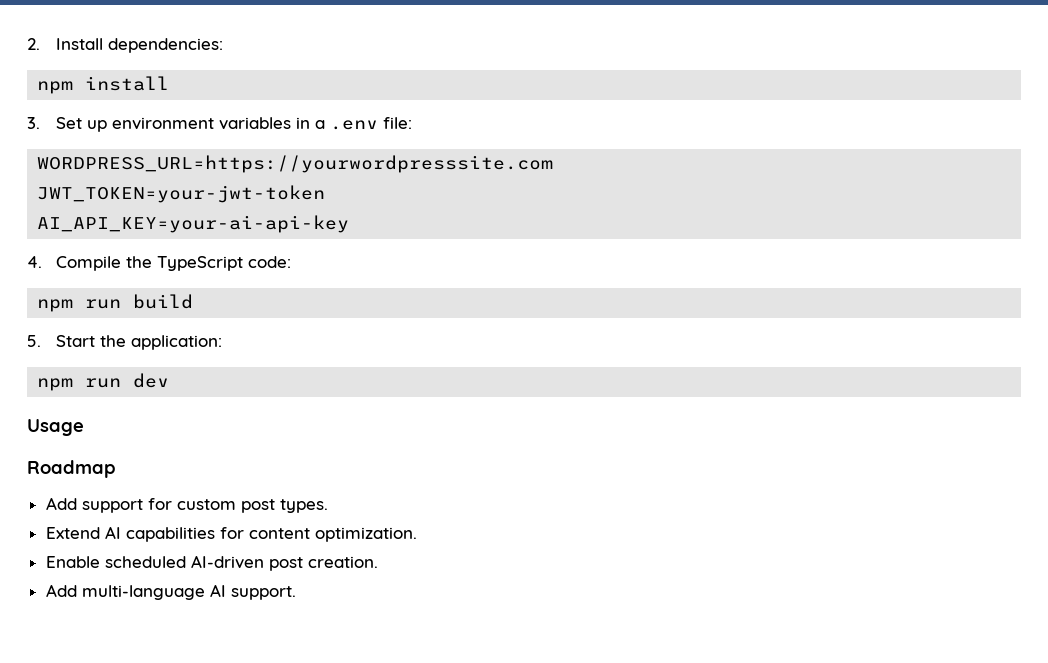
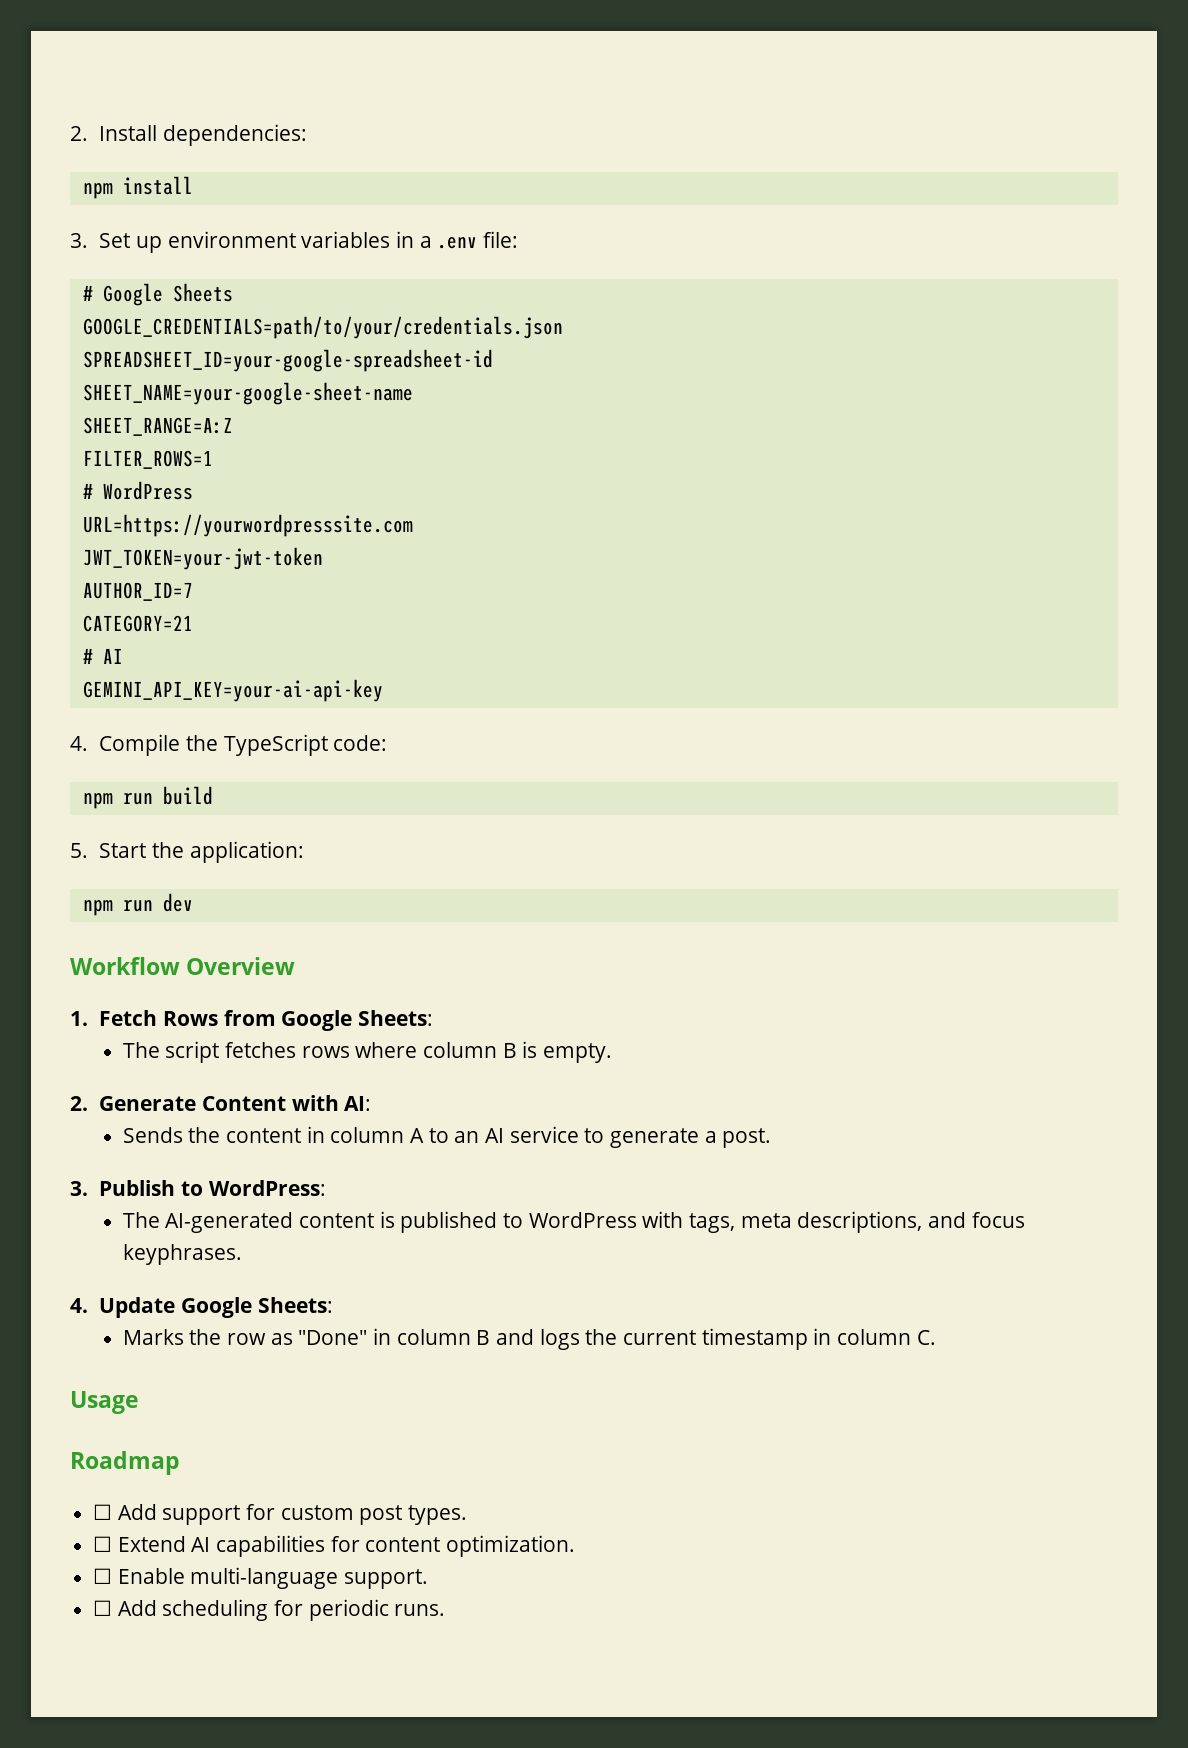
[37,155,554,173] [37,185,326,203] [37,215,350,233] WORDPRESS_URL=https://yourwordpresssite.com // JWT_TOKEN=your-jwt-token // AI_API_KEY=your-ai-api-key -> [82,283,233,306] [82,316,563,339] [82,349,493,372] [82,382,413,405] [82,417,233,436] [82,450,213,469] [82,481,193,500] [82,514,413,537] [82,547,323,570] [82,582,193,601] [82,615,193,632] [82,648,123,664] [82,679,383,702] # Google Sheets // GOOGLE_CREDENTIALS=path/to/your/credentials.json // SPREADSHEET_ID=your-google-spreadsheet-id // SHEET_NAME=your-google-sheet-name // SHEET_RANGE=A:Z // FILTER_ROWS=1 // # WordPress // URL=https://yourwordpresssite.com // JWT_TOKEN=your-jwt-token // AUTHOR_ID=7 // CATEGORY=21 // # AI // GEMINI_API_KEY=your-ai-api-key
(170, 380) none -> [70,957,296,975] [70,1010,434,1031] [122,1041,612,1063] [70,1095,372,1111] [122,1126,772,1148] [70,1180,326,1196] [122,1211,1025,1233] [122,1244,242,1265] [70,1297,333,1318] [122,1328,936,1350] // Workflow Overview // 1. Fetch Rows from Google Sheets: // The script fetches rows where column B is empty. // 2. Generate Content with AI: // Sends the content in column A to an AI service to generate a post. // 3. Publish to WordPress: // The AI-generated content is published to WordPress with tags, meta descriptions, and focus keyphrases. // 4. Update Google Sheets: // Marks the row as "Done" in column B and logs the current timestamp in column C.
(116, 469) none -> [93,1504,113,1520] ☐
(328, 506) none -> [93,1536,113,1552] ☐
[45,555,378,571] [45,584,296,600] Enable scheduled AI-driven post creation. // Add multi-language AI support. -> [93,1567,429,1589] [93,1599,446,1621] ☐ Enable multi-language support. // ☐ Add scheduling for periodic runs.

